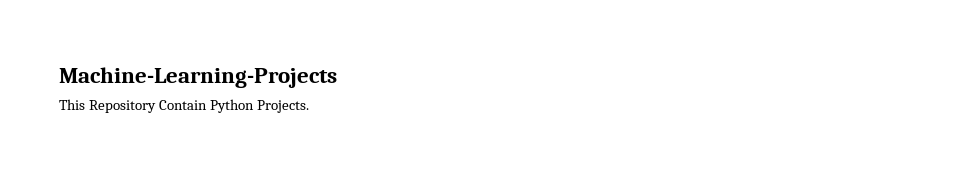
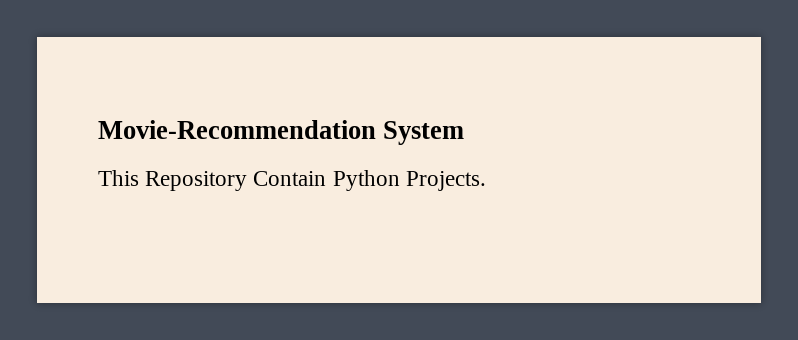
[59,67,337,88] Machine-Learning-Projects -> [98,120,465,145] Movie-Recommendation System

